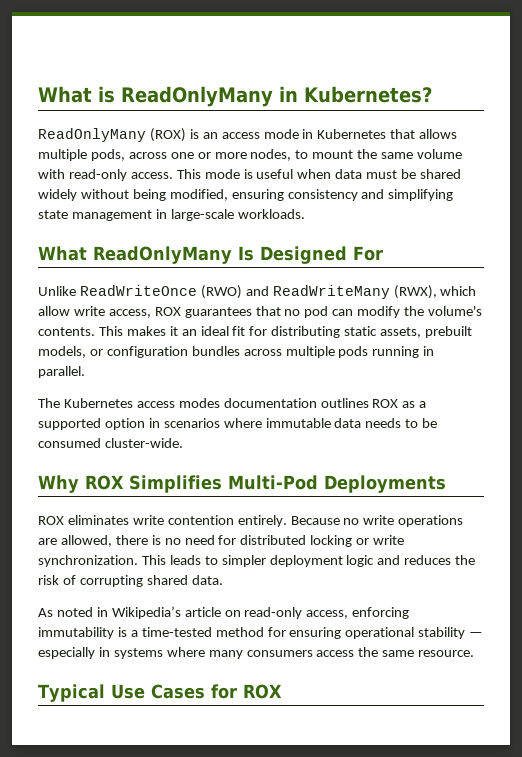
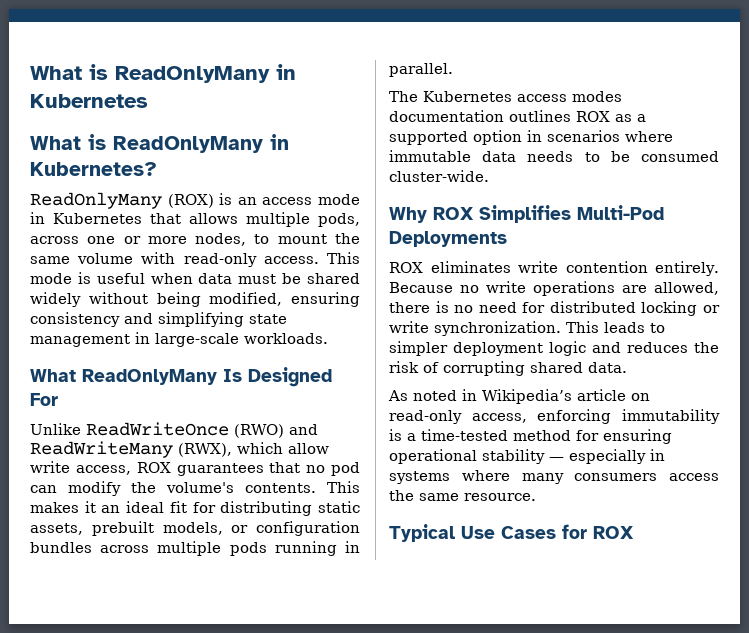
[38,86,298,107] What is ReadOnlyMany in -> [30,64,296,83] [30,94,148,108] [30,134,289,153] What is ReadOnlyMany in Kubernetes // What is ReadOnlyMany in

